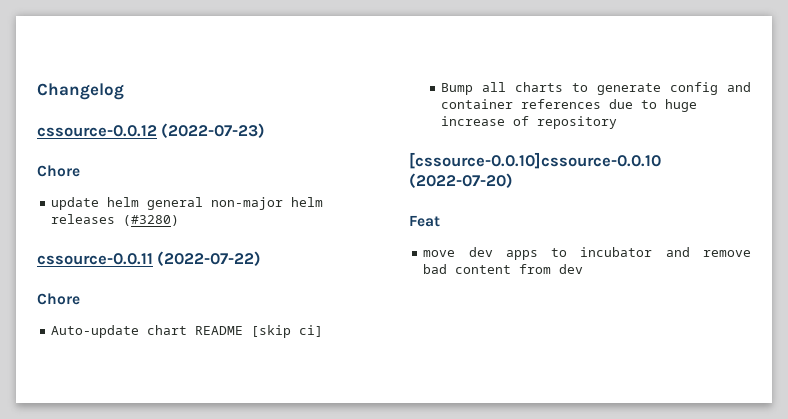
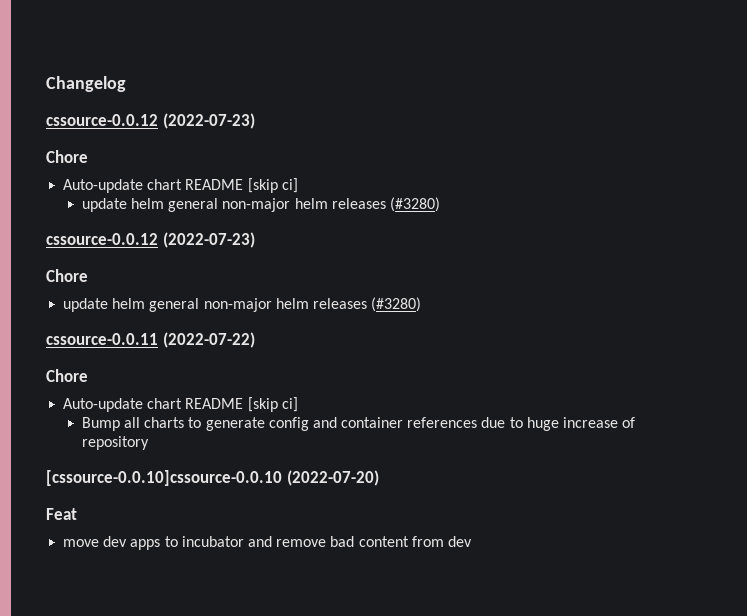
(80, 171) none -> [63,178,298,193] [81,197,440,212] [46,232,255,248] [46,269,88,282] // Auto-update chart README [skip ci] // update helm general non-major helm releases (#3280) // cssource-0.0.12 (2022-07-23) // Chore

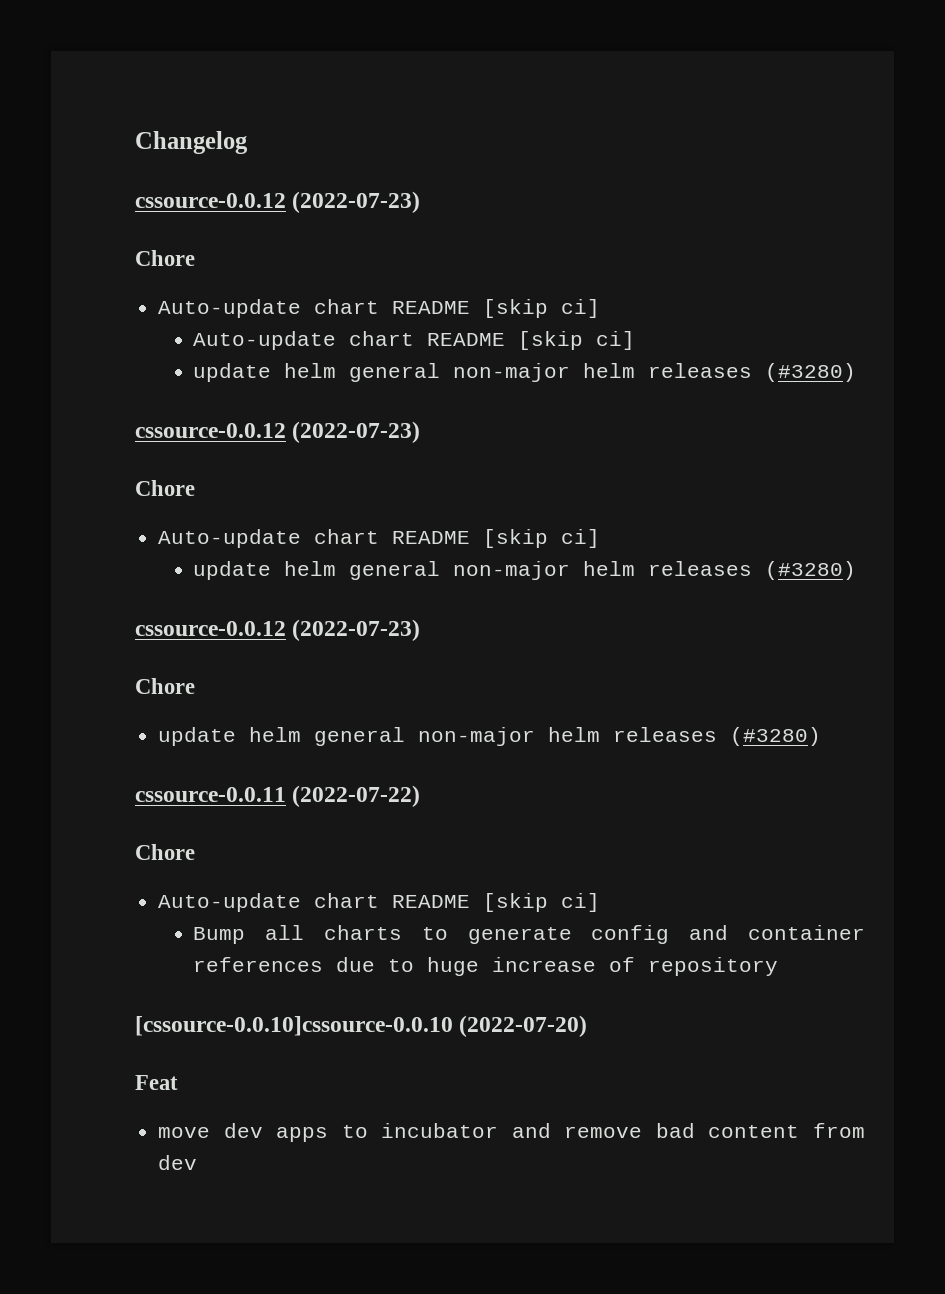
(298, 185) none -> [193,331,636,350] [193,363,857,382] [135,421,421,443] [135,480,195,496] [158,529,601,548] // Auto-update chart README [skip ci] // update helm general non-major helm releases (#3280) // cssource-0.0.12 (2022-07-23) // Chore // Auto-update chart README [skip ci]

